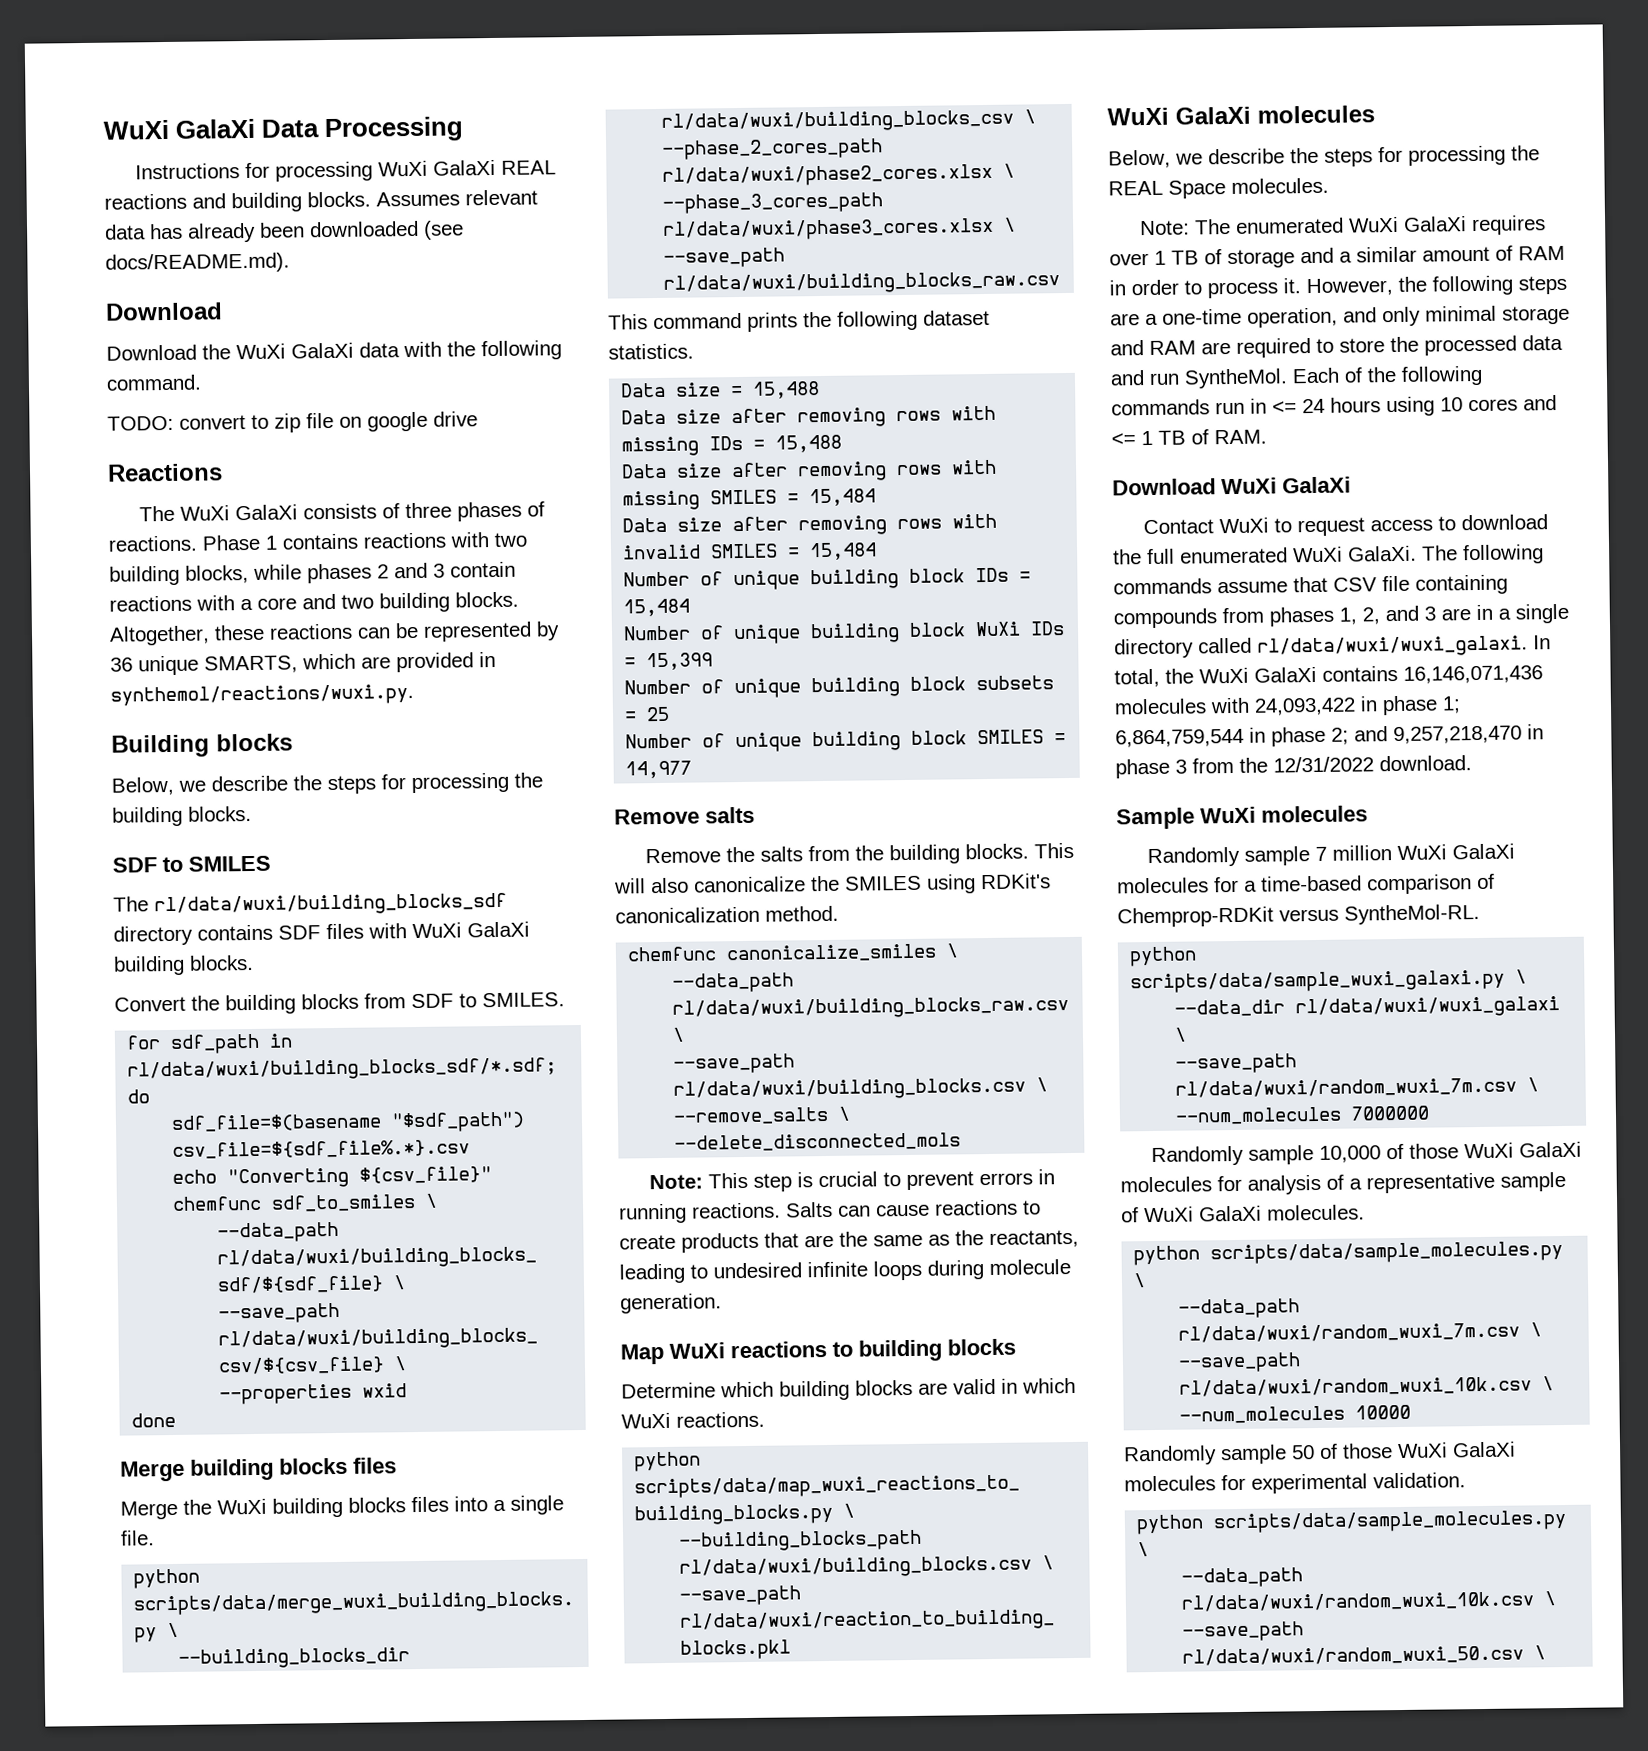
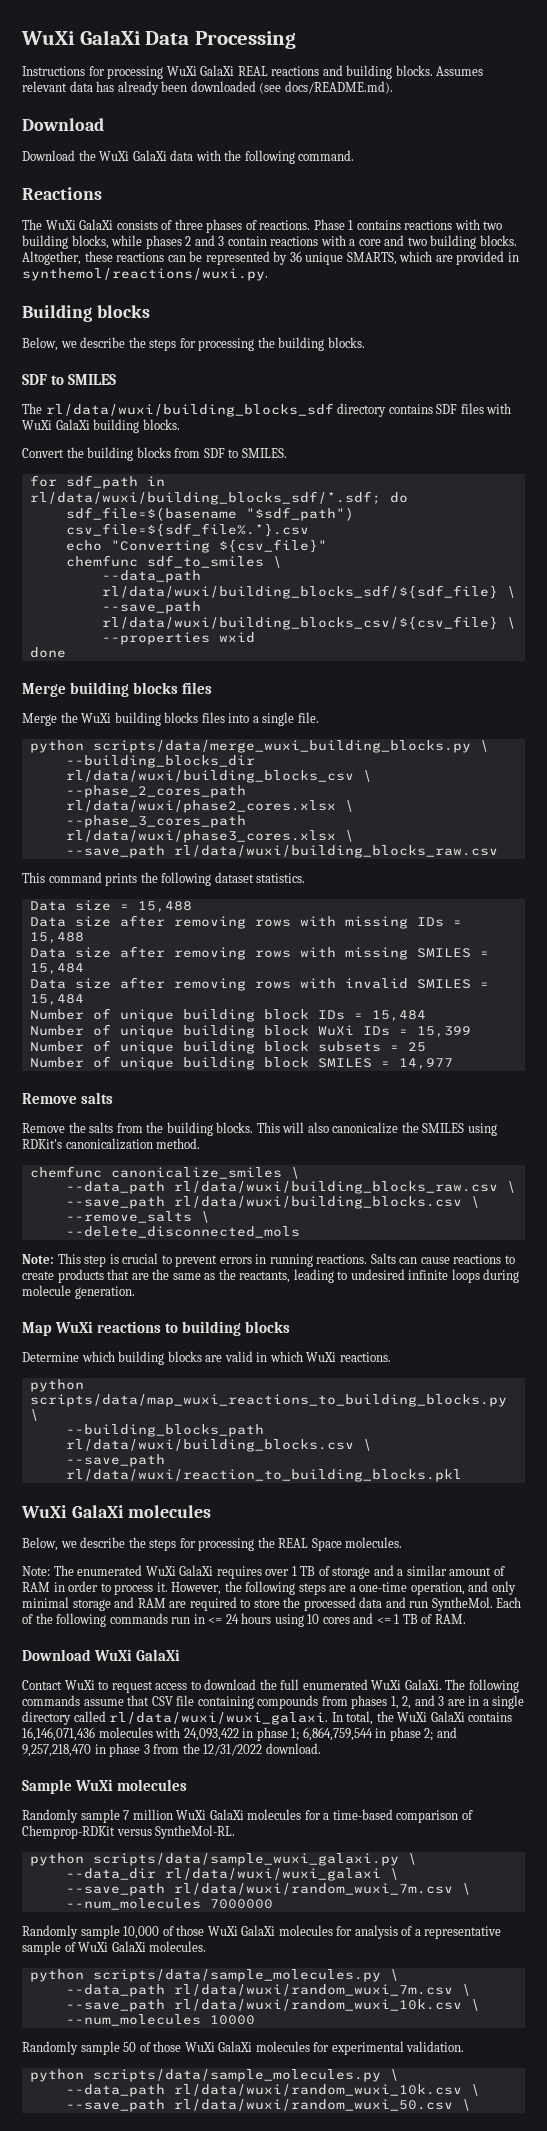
[107,411,478,433] // TODO: convert to zip file on google drive -> (355, 155) none

